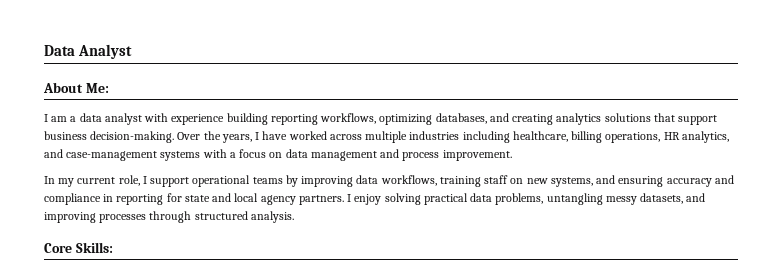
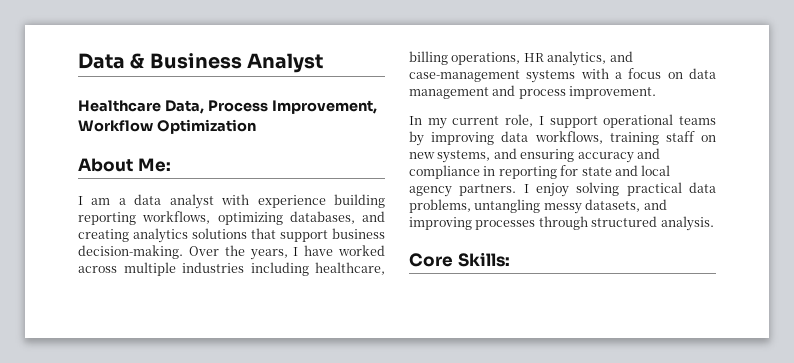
(75, 50) none -> [130,53,242,69] & Business
(133, 51) none -> [78,100,377,114] [78,119,256,134] // Healthcare Data, Process Improvement, Workflow Optimization

